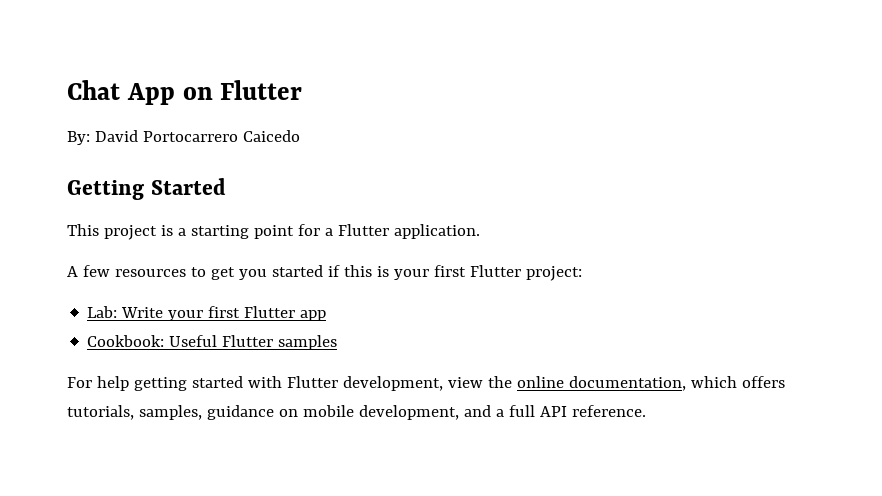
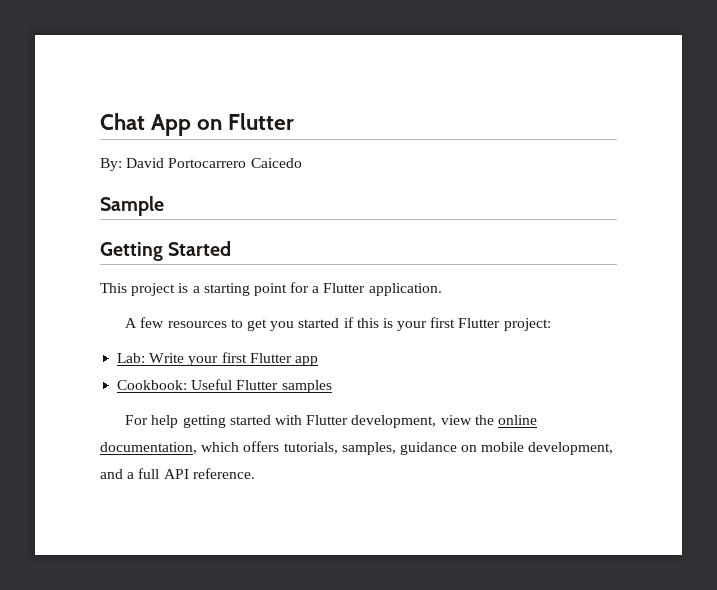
(300, 136) none -> [100,196,164,216] // Sample

